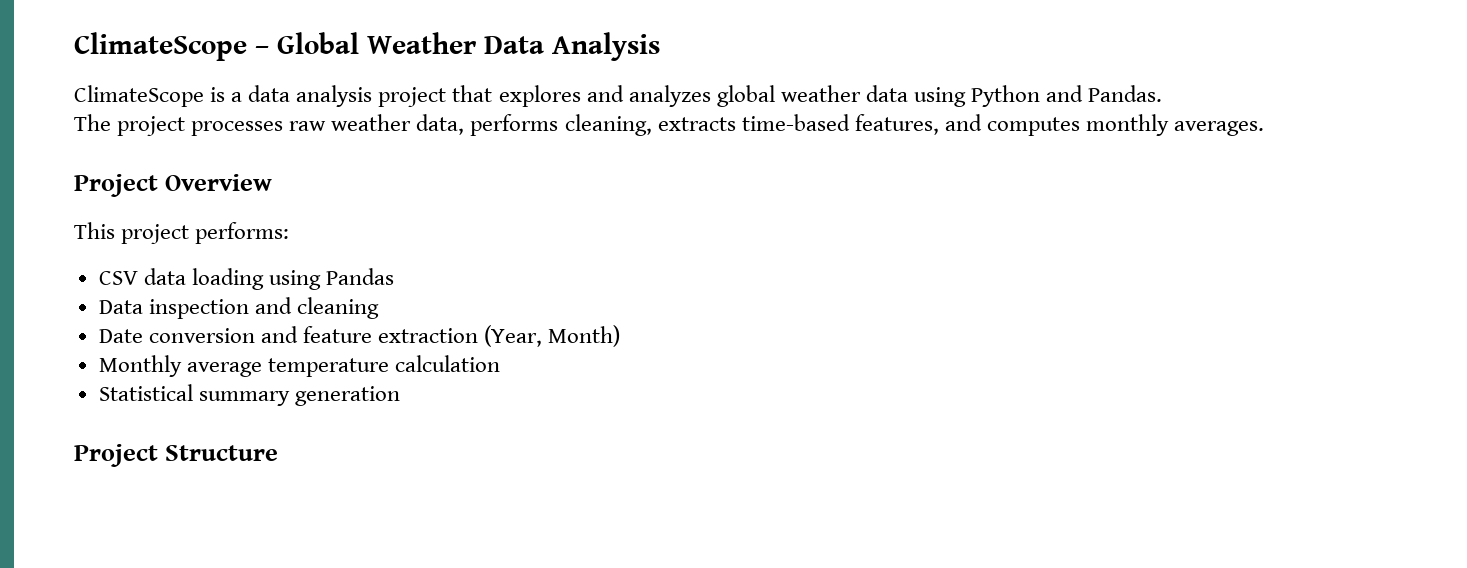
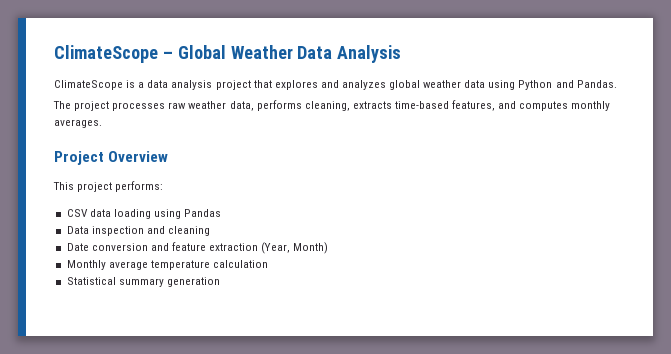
[74,444,279,467] // Project Structure -> (220, 282) none

